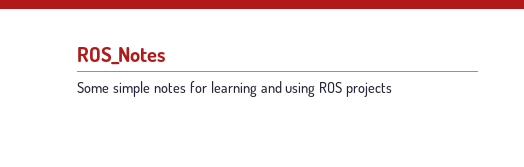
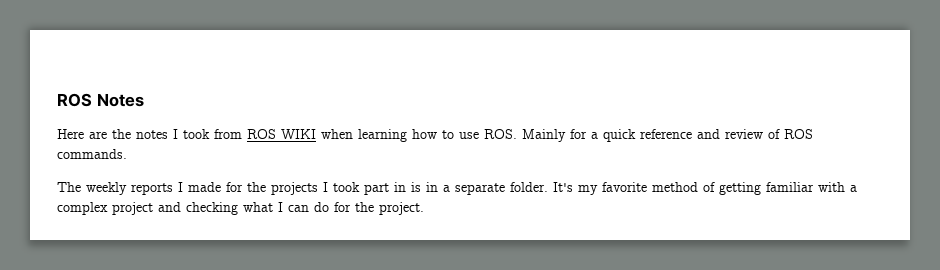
[77,47,165,65] [77,81,393,97] ROS_Notes // Some simple notes for learning and using ROS projects -> [57,93,144,107] [57,129,813,142] [57,149,127,159] [57,182,857,195] [57,202,424,215] ROS Notes // Here are the notes I took from ROS WIKI when learning how to use ROS. Mainly for a quick reference and review of ROS commands. // The weekly reports I made for the projects I took part in is in a separate folder. It's my favorite method of getting familiar with a complex project and checking what I can do for the project.

